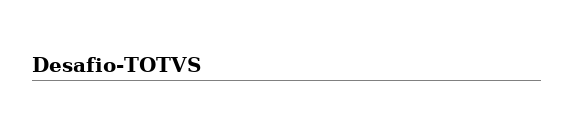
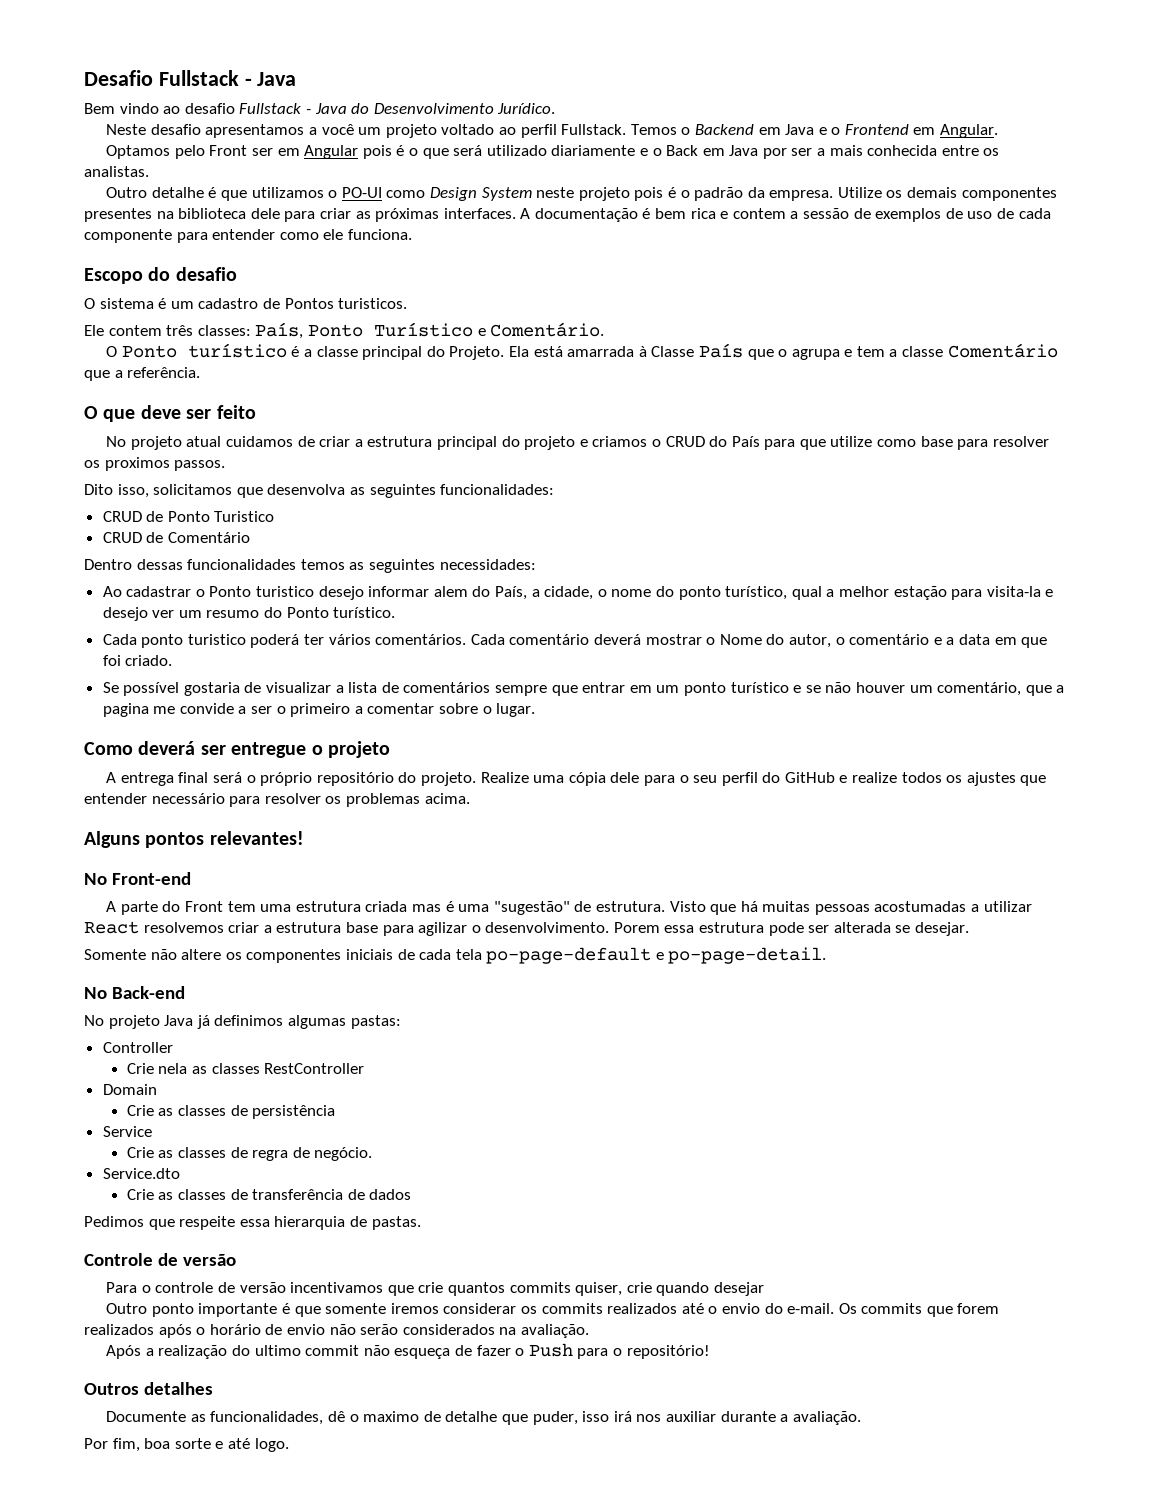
[32,57,201,72] Desafio-TOTVS -> [84,70,297,86] [84,103,556,114] [106,124,999,138] [106,145,1000,159] [84,166,149,177] [106,187,1057,201] [84,208,1051,222] [84,229,412,243] [84,267,237,284] [84,298,408,309] [84,322,605,339] [106,343,1058,360] [84,367,201,381] [84,405,256,422] [106,436,1049,450] [84,457,226,471] [84,484,555,498] [102,511,275,522] [102,532,250,543] [84,559,536,573] [102,586,1054,600] [102,607,396,621] [102,634,1048,648] [102,655,173,666] [102,682,1065,696] [102,703,536,717] [84,741,390,758] [106,772,1047,786] [84,793,470,807] [84,831,304,848] [84,872,191,885] [106,901,1032,915] [84,921,970,936] [84,947,827,964] [84,986,185,999] [84,1015,401,1029] [102,1042,173,1053] [126,1063,365,1074] [102,1084,157,1095] [126,1105,336,1119] [102,1126,152,1137] [126,1147,373,1161] [102,1168,180,1179] [126,1189,412,1200] [84,1216,421,1230] [84,1253,236,1266] [106,1282,764,1296] [106,1303,1000,1317] [84,1324,589,1338] [106,1343,710,1359] [84,1382,213,1395] [106,1411,861,1425] [84,1438,289,1452] Desafio Fullstack - Java // Bem vindo ao desafio Fullstack - Java do Desenvolvimento Jurídico. // Neste desafio apresentamos a você um projeto voltado ao perfil Fullstack. Temos o Backend em Java e o Frontend em Angular. // Optamos pelo Front ser em Angular pois é o que será utilizado diariamente e o Back em Java por ser a mais conhecida entre os analistas. // Outro detalhe é que utilizamos o PO-UI como Design System neste projeto pois é o padrão da empresa. Utilize os demais componentes presentes na biblioteca dele para criar as próximas interfaces. A documentação é bem rica e contem a sessão de exemplos de uso de cada componente para entender como ele funciona. // Escopo do desafio // O sistema é um cadastro de Pontos turisticos. // Ele contem três classes: País, Ponto Turístico e Comentário. // O Ponto turístico é a classe principal do Projeto. Ela está amarrada à Classe País que o agrupa e tem a classe Comentário que a referência. // O que deve ser feito // No projeto atual cuidamos de criar a estrutura principal do projeto e criamos o CRUD do País para que utilize como base para resolver os proximos passos. // Dito isso, solicitamos que desenvolva as seguintes funcionalidades: // CRUD de Ponto Turistico // CRUD de Comentário // Dentro dessas funcionalidades temos as seguintes necessidades: // Ao cadastrar o Ponto turistico desejo informar alem do País, a cidade, o nome do ponto turístico, qual a melhor estação para visita-la e desejo ver um resumo do Ponto turístico. // Cada ponto turistico poderá ter vários comentários. Cada comentário deverá mostrar o Nome do autor, o comentário e a data em que foi criado. // Se possível gostaria de visualizar a lista de comentários sempre que entrar em um ponto turístico e se não houver um comentário, que a pagina me convide a ser o primeiro a comentar sobre o lugar. // Como deverá ser entregue o projeto // A entrega final será o próprio repositório do projeto. Realize uma cópia dele para o seu perfil do GitHub e realize todos os ajustes que entender necessário para resolver os problemas acima. // Alguns pontos relevantes! // No Front-end // A parte do Front tem uma estrutura criada mas é uma "sugestão" de estrutura. Visto que há muitas pessoas acostumadas a utilizar React resolvemos criar a estrutura base para agilizar o desenvolvimento. Porem essa estrutura pode ser alterada se desejar. // Somente não altere os componentes iniciais de cada tela po-page-default e po-page-detail. // No Back-end // No projeto Java já definimos algumas pastas: // Controller // Crie nela as classes RestController // Domain // Crie as classes de persistência // Service // Crie as classes de regra de negócio. // Service.dto // Crie as classes de transferência de dados // Pedimos que respeite essa hierarquia de pastas. // Controle de versão // Para o controle de versão incentivamos que crie quantos commits quiser, crie quando desejar // Outro ponto importante é que somente iremos considerar os commits realizados até o envio do e-mail. Os commits que forem realizados após o horário de envio não serão considerados na avaliação. // Após a realização do ultimo commit não esqueça de fazer o Push para o repositório! // Outros detalhes // Documente as funcionalidades, dê o maximo de detalhe que puder, isso irá nos auxiliar durante a avaliação. // Por fim, boa sorte e até logo.

